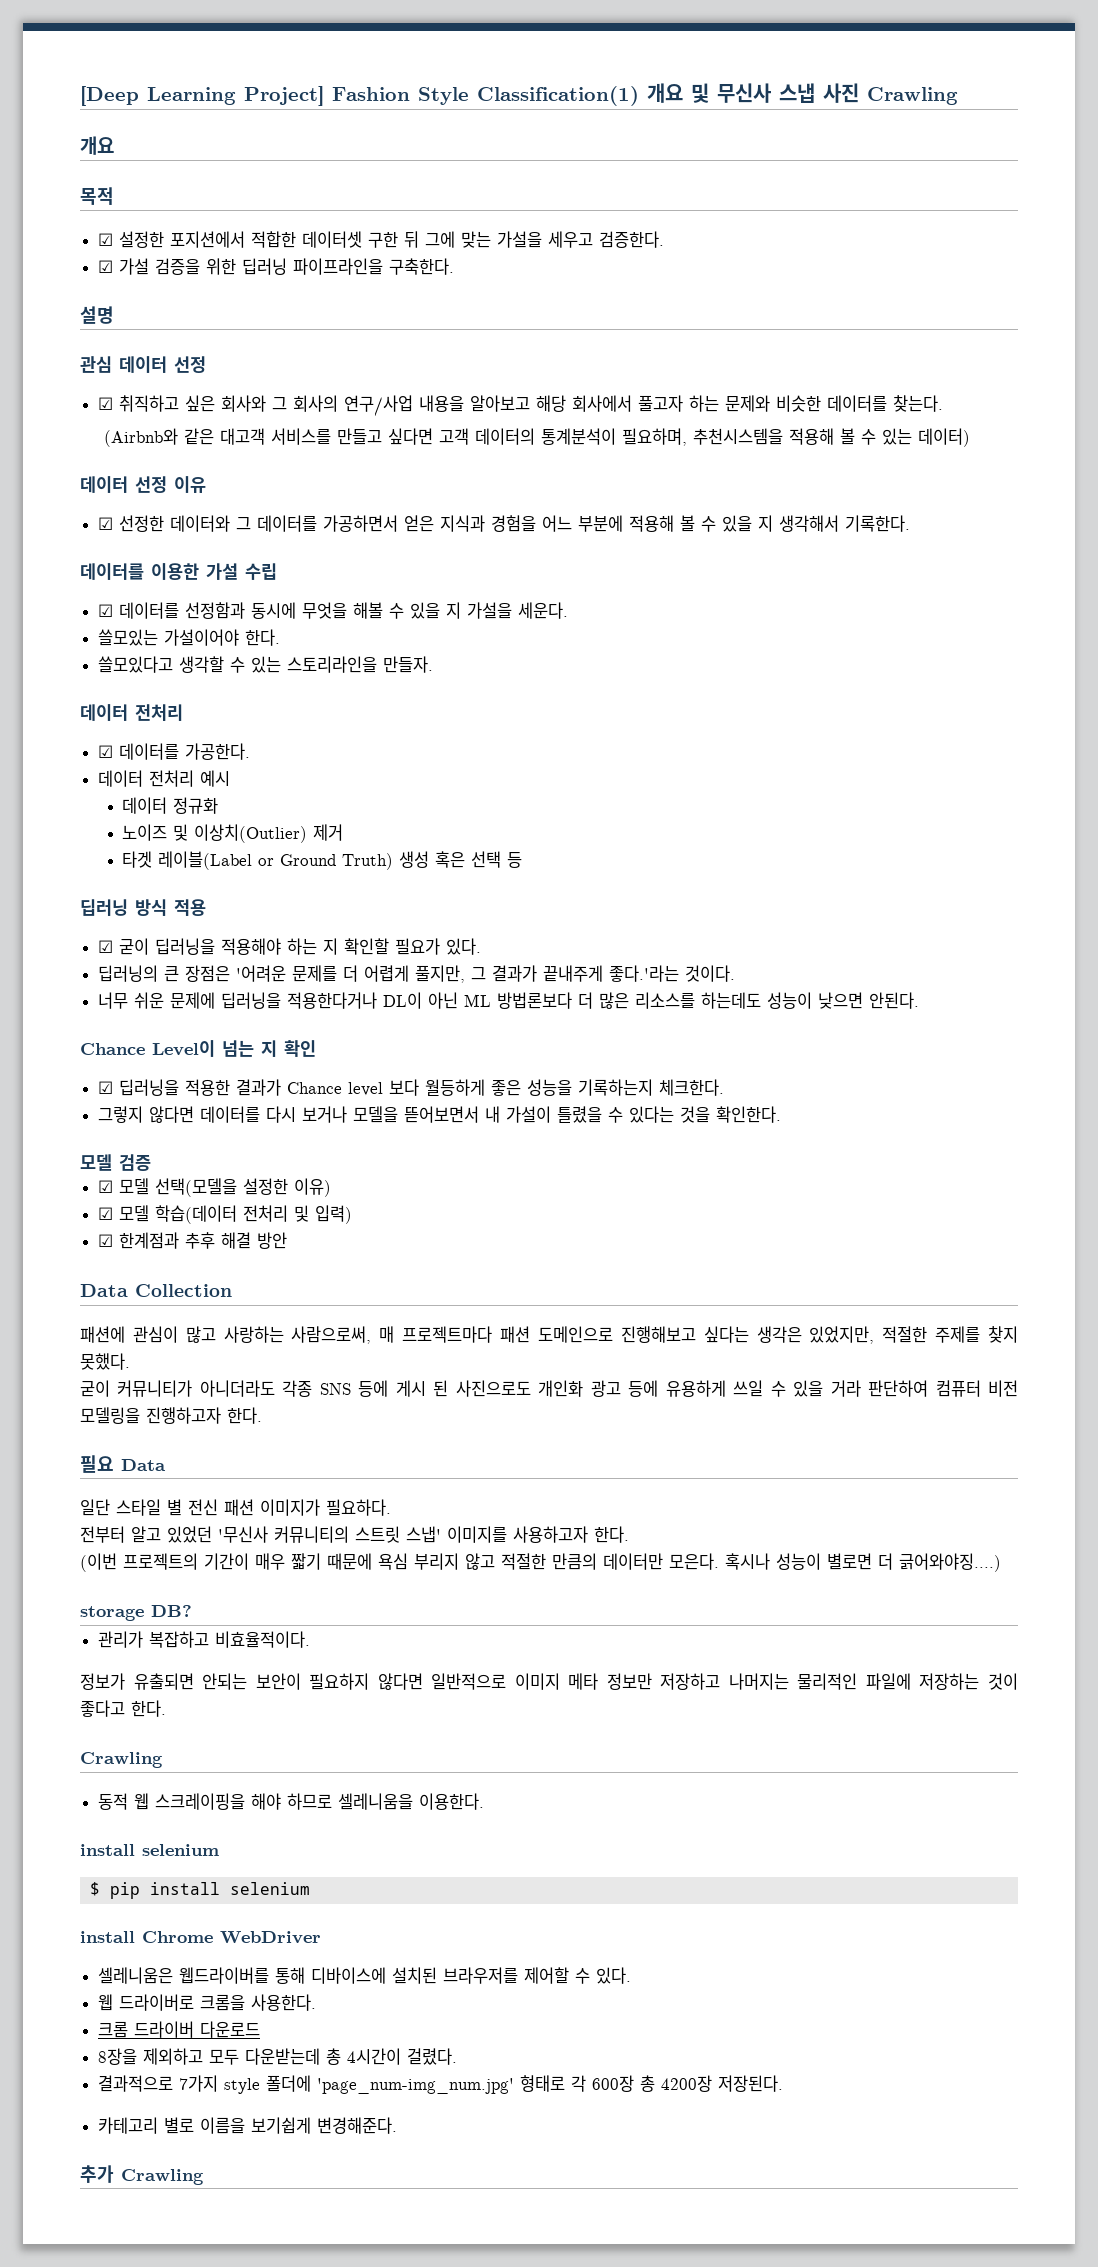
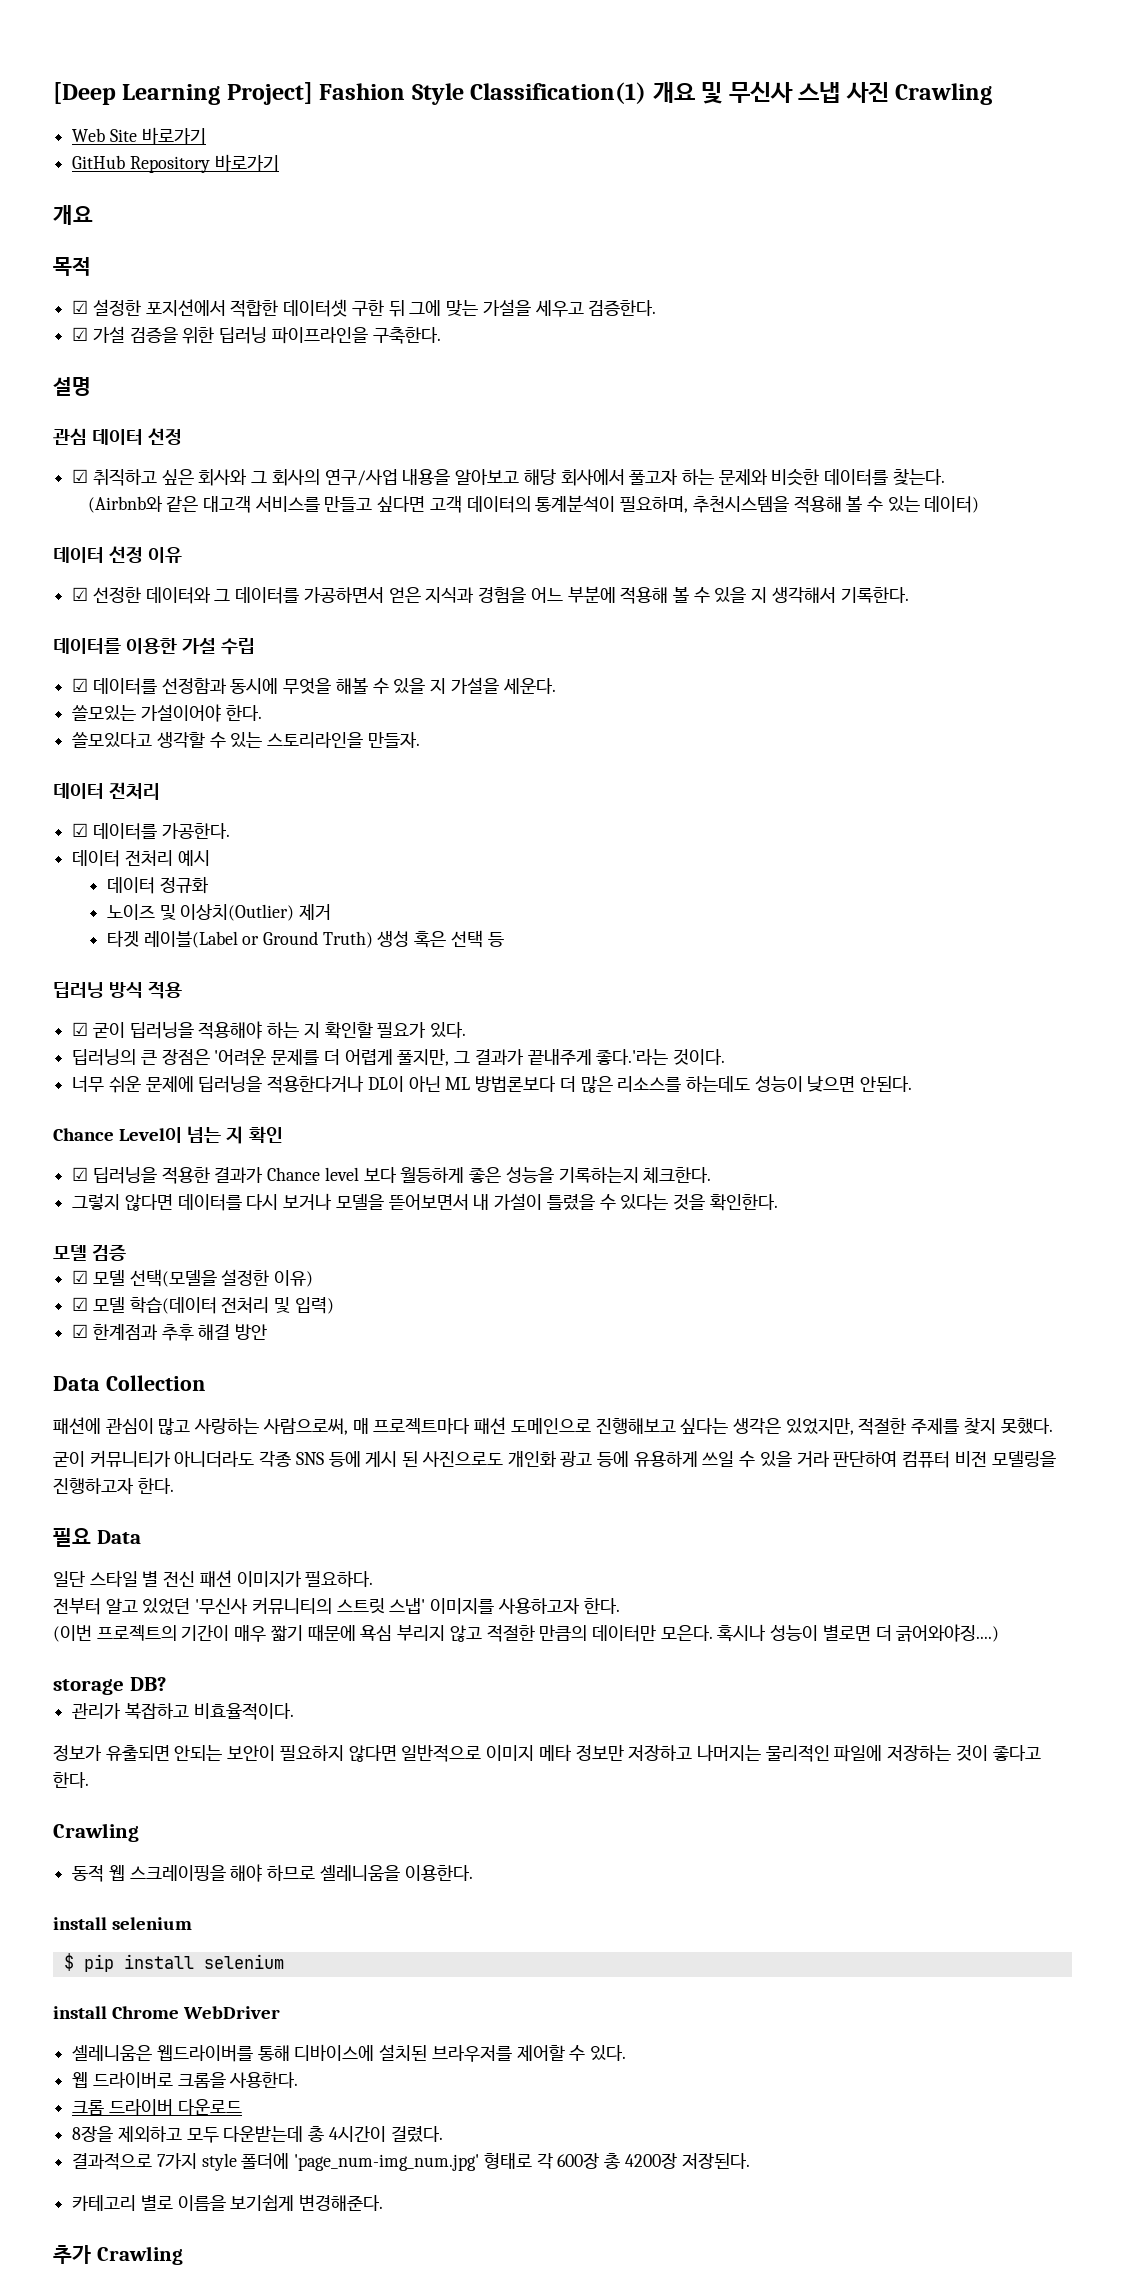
(958, 96) none -> [72,127,206,144] [72,154,279,173] // Web Site 바로가기 // GitHub Repository 바로가기

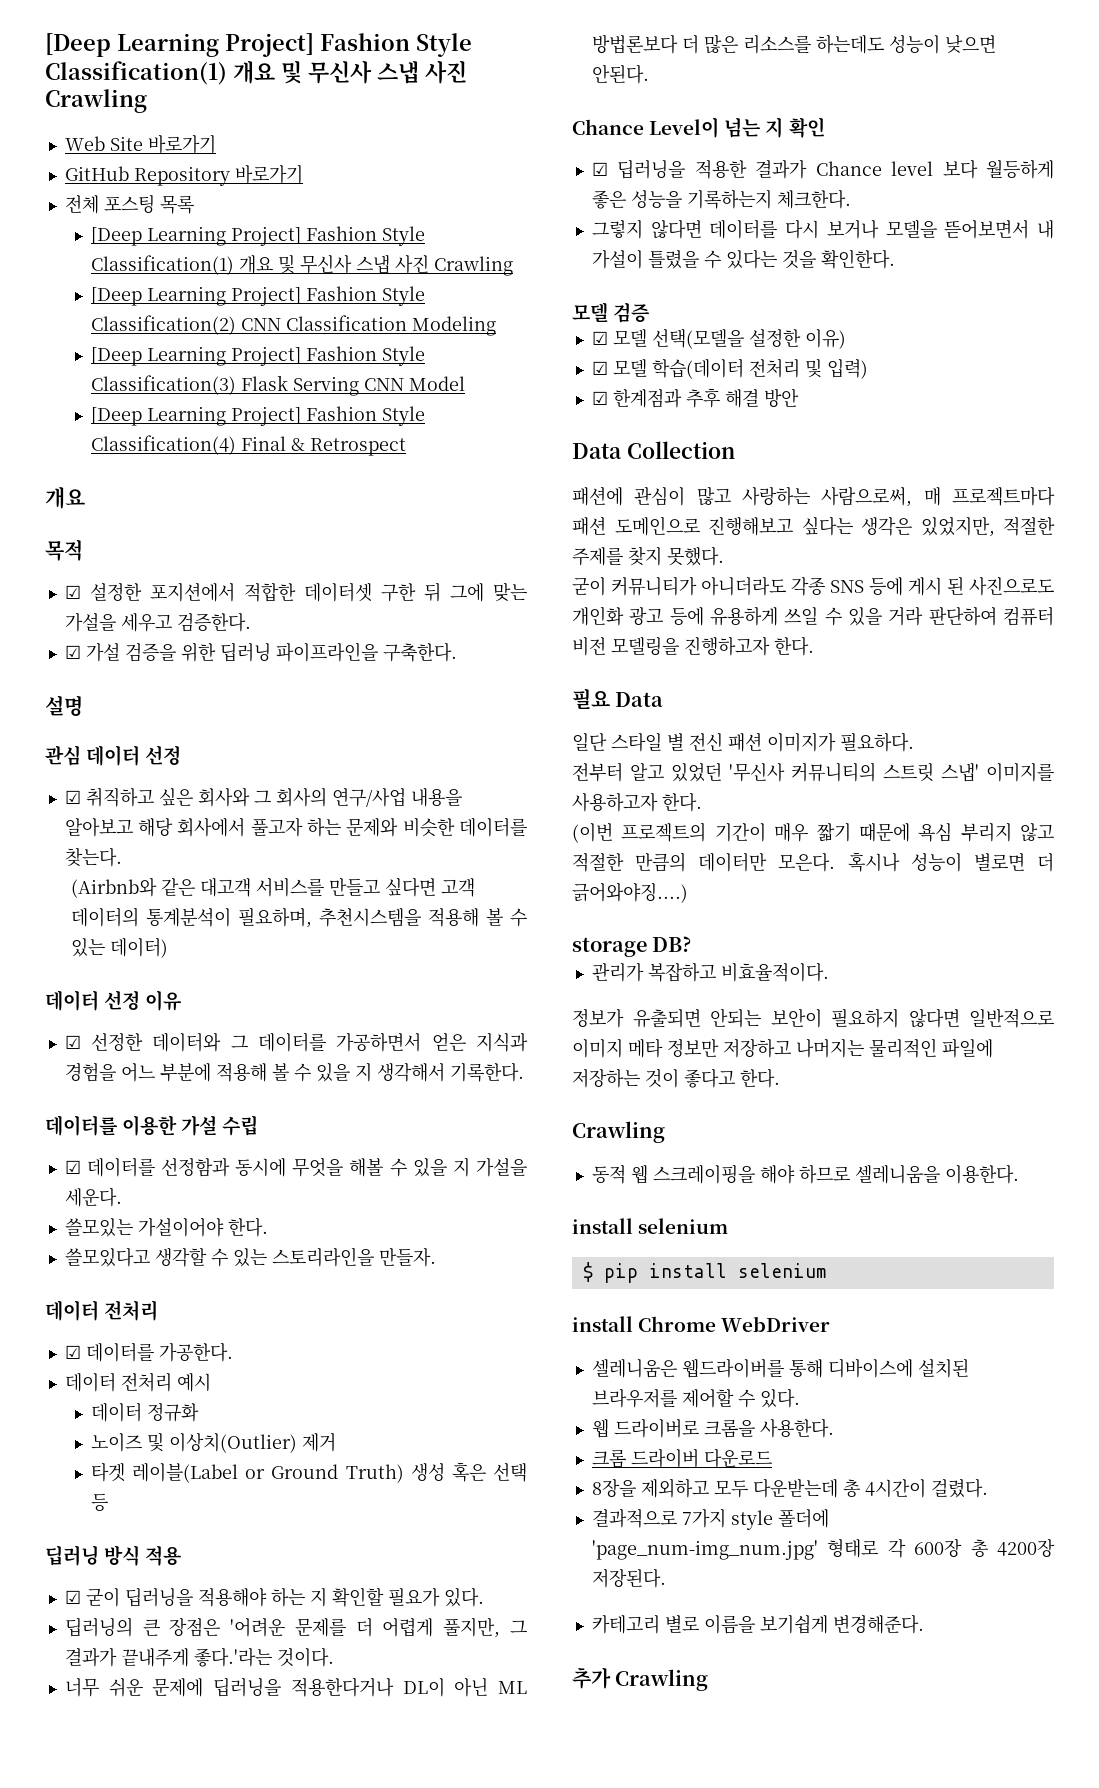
(279, 162) none -> [64,194,194,214] [90,226,425,246] [90,255,513,276] [90,286,425,306] [90,315,496,336] [90,346,425,366] [90,375,465,396] [90,406,425,426] [90,435,406,456] // 전체 포스팅 목록 // [Deep Learning Project] Fashion Style Classification(1) 개요 및 무신사 스냅 사진 Crawling // [Deep Learning Project] Fashion Style Classification(2) CNN Classification Modeling // [Deep Learning Project] Fashion Style Classification(3) Flask Serving CNN Model // [Deep Learning Project] Fashion Style Classification(4) Final & Retrospect

